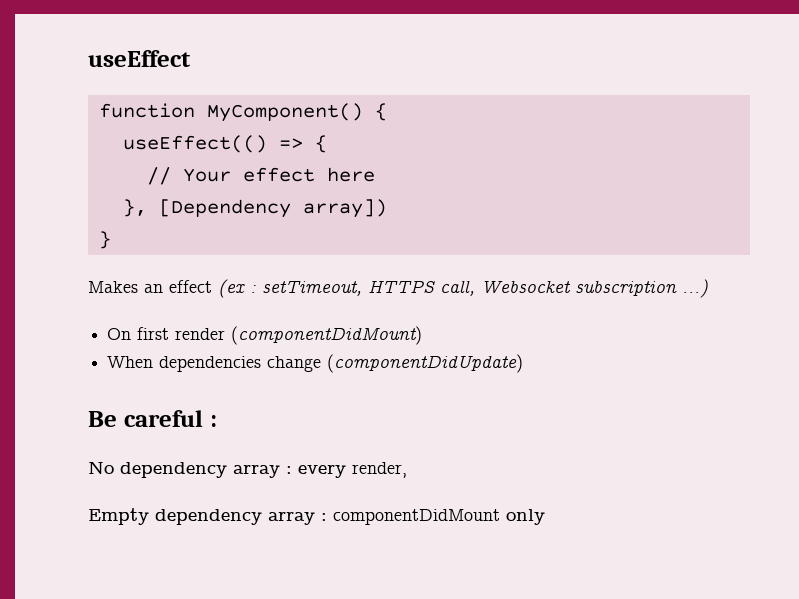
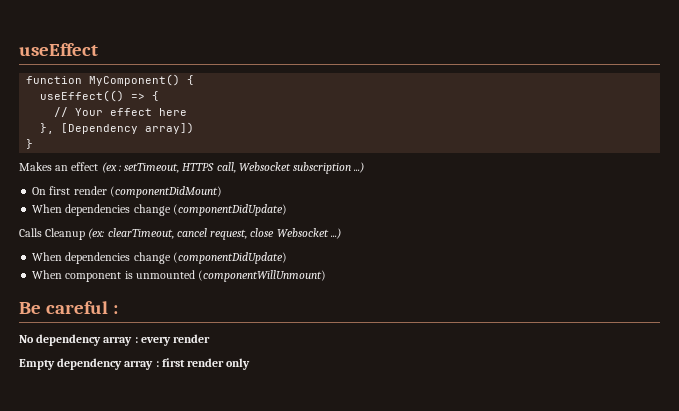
(524, 363) none -> [19,228,341,240] [32,252,287,264] [32,270,327,282] // Calls Cleanup (ex: clearTimeout, cancel request, close Websocket ...) // When dependencies change (componentDidUpdate) // When component is unmounted (componentWillUnmount)
[352,462,407,478] render, -> [173,334,211,343] render
[333,509,500,525] componentDidMount -> [161,358,225,367] first render

